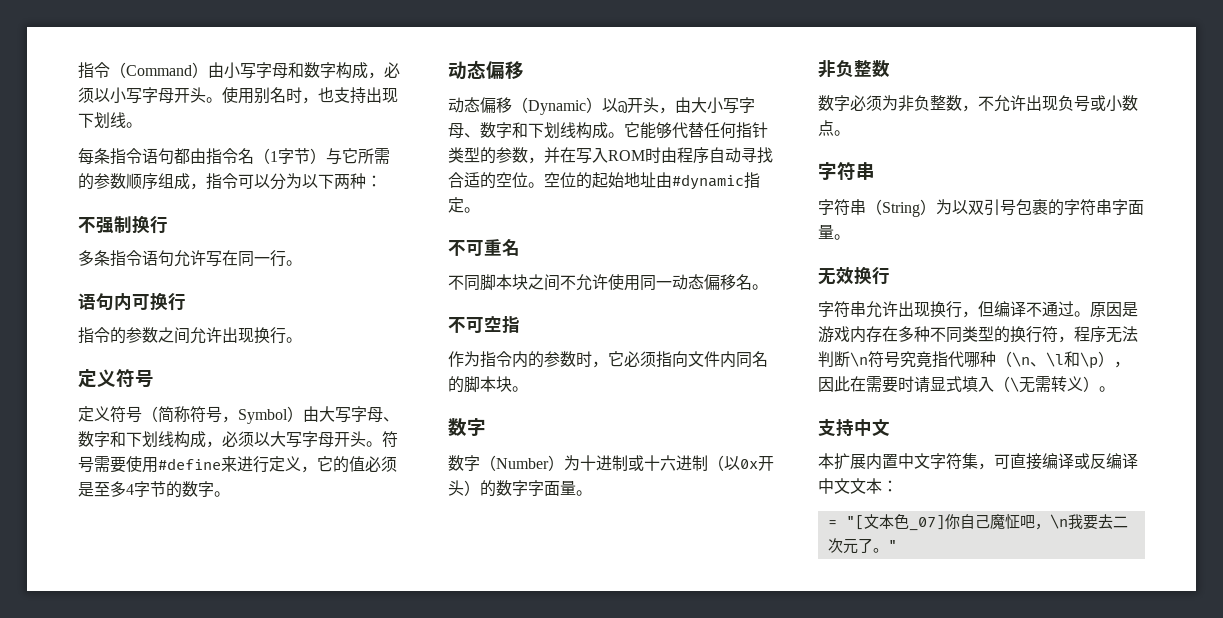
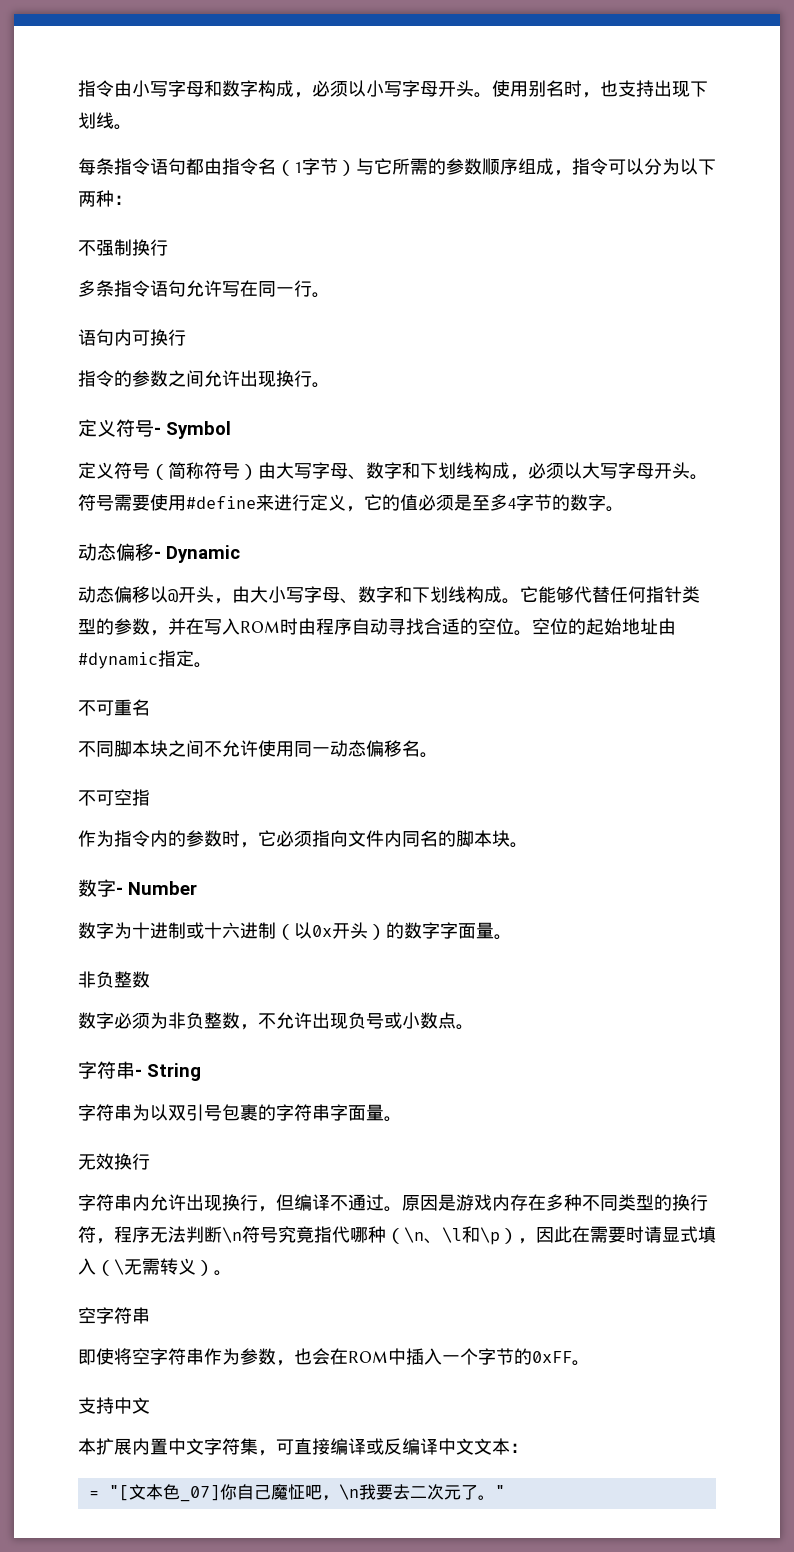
[78,62,208,79] 指令（Command） -> [78,80,114,97] 指令
(154, 379) none -> [154,421,231,439] - Symbol
[222,409,288,424] ，Symbol -> (240, 471) none
[448,97,602,115] // 动态偏移（Dynamic） -> [154,545,240,563] [78,586,150,603] - Dynamic // 动态偏移
[448,455,564,471] // 数字（Number） -> [116,881,197,895] [78,922,114,939] - Number // 数字
[818,199,936,217] // 字符串（String） -> [135,1063,201,1081] [78,1104,132,1121] - String // 字符串
(866, 309) none -> [132,1194,150,1211] 内
(1115, 389) none -> [78,1307,150,1324] [78,1348,590,1366] // 空字符串 // 即使将空字符串作为参数，也会在ROM中插入一个字节的0xFF。

